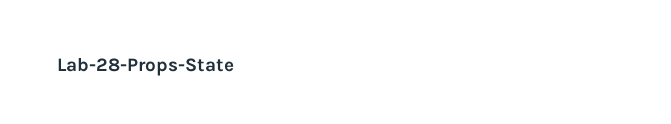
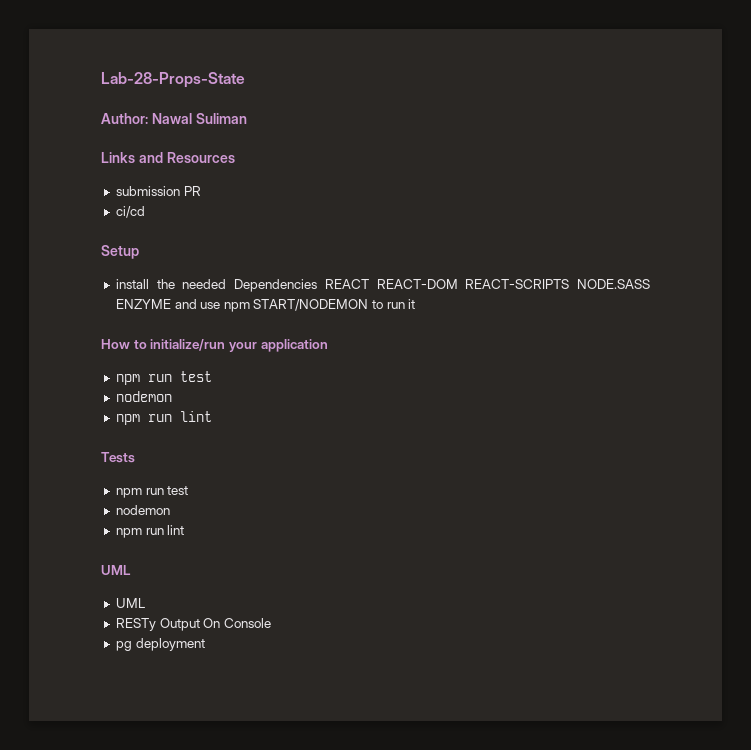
(234, 66) none -> [101,113,247,124] [101,152,235,163] [115,186,201,196] [115,206,145,218] [101,245,139,259] [115,279,650,292] [115,299,416,312] [101,339,328,352] [115,371,212,385] [115,391,172,402] [115,411,212,425] [101,452,135,463] [115,486,189,498] [115,505,170,515] [115,525,185,538] [101,565,131,575] [115,598,145,608] [115,618,271,631] [115,638,205,651] // Author: Nawal Suliman // Links and Resources // submission PR // ci/cd // Setup // install the needed Dependencies REACT REACT-DOM REACT-SCRIPTS NODE.SASS ENZYME and use npm START/NODEMON to run it // How to initialize/run your application // npm run test // nodemon // npm run lint // Tests // npm run test // nodemon // npm run lint // UML // UML // RESTy Output On Console // pg deployment

